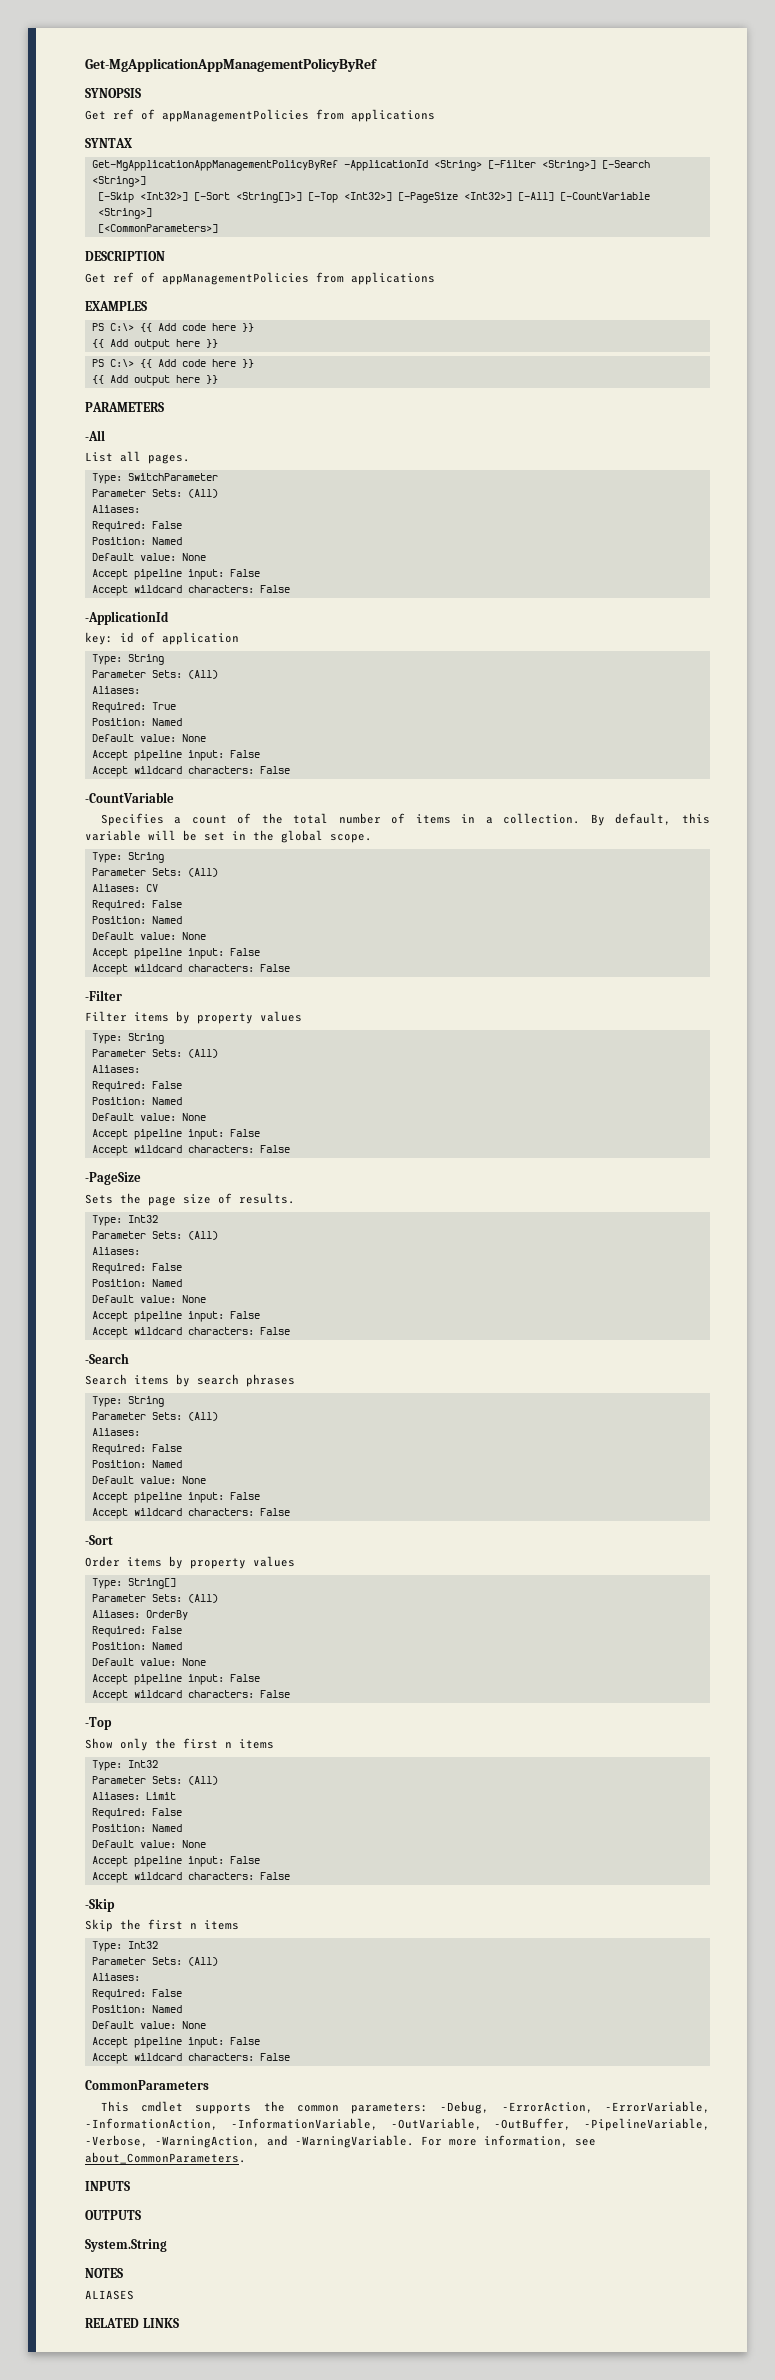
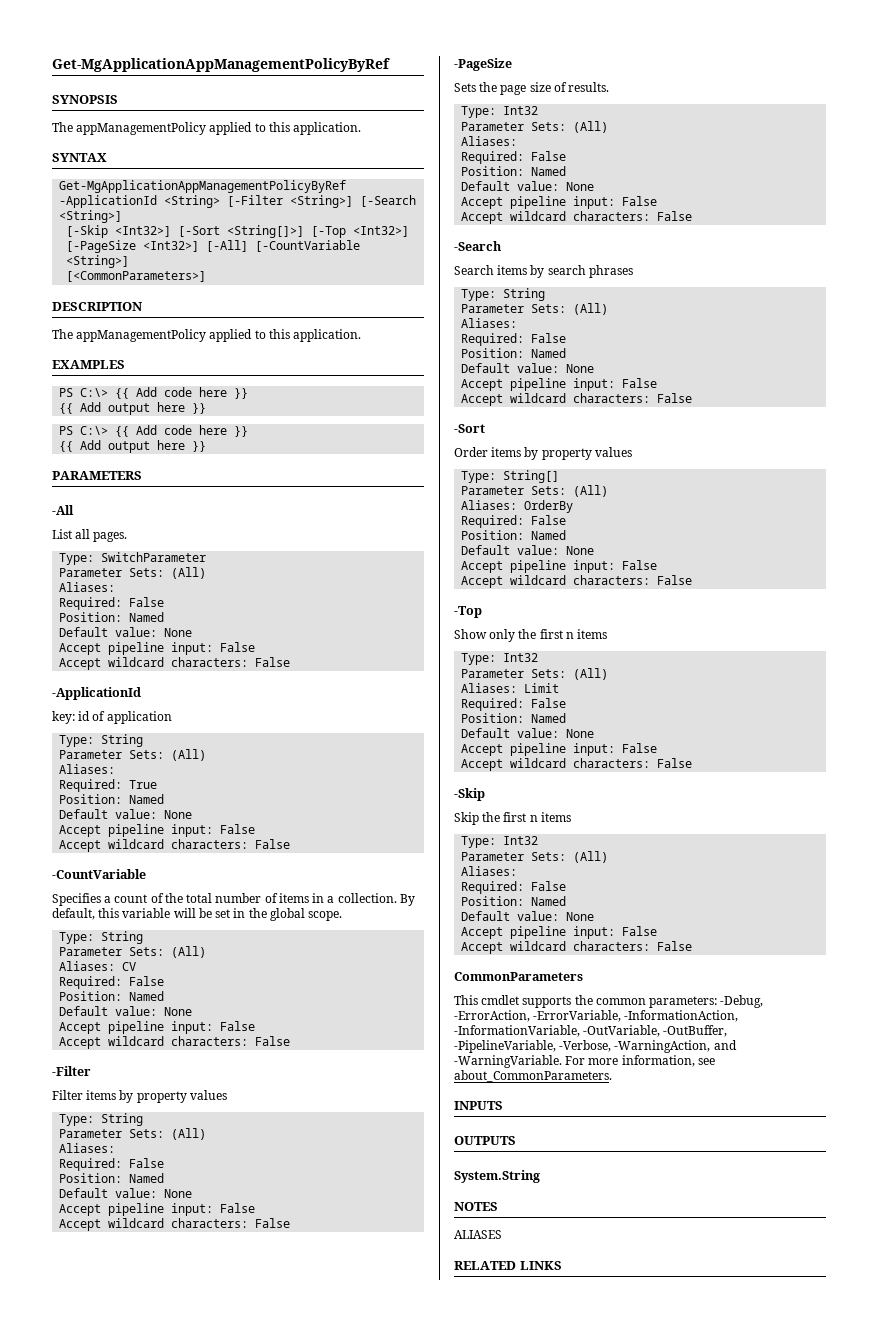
[85,109,435,122] Get ref of appManagementPolicies from applications -> [52,122,362,135] The appManagementPolicy applied to this application.
[85,272,435,285] Get ref of appManagementPolicies from applications -> [52,329,362,342] The appManagementPolicy applied to this application.

